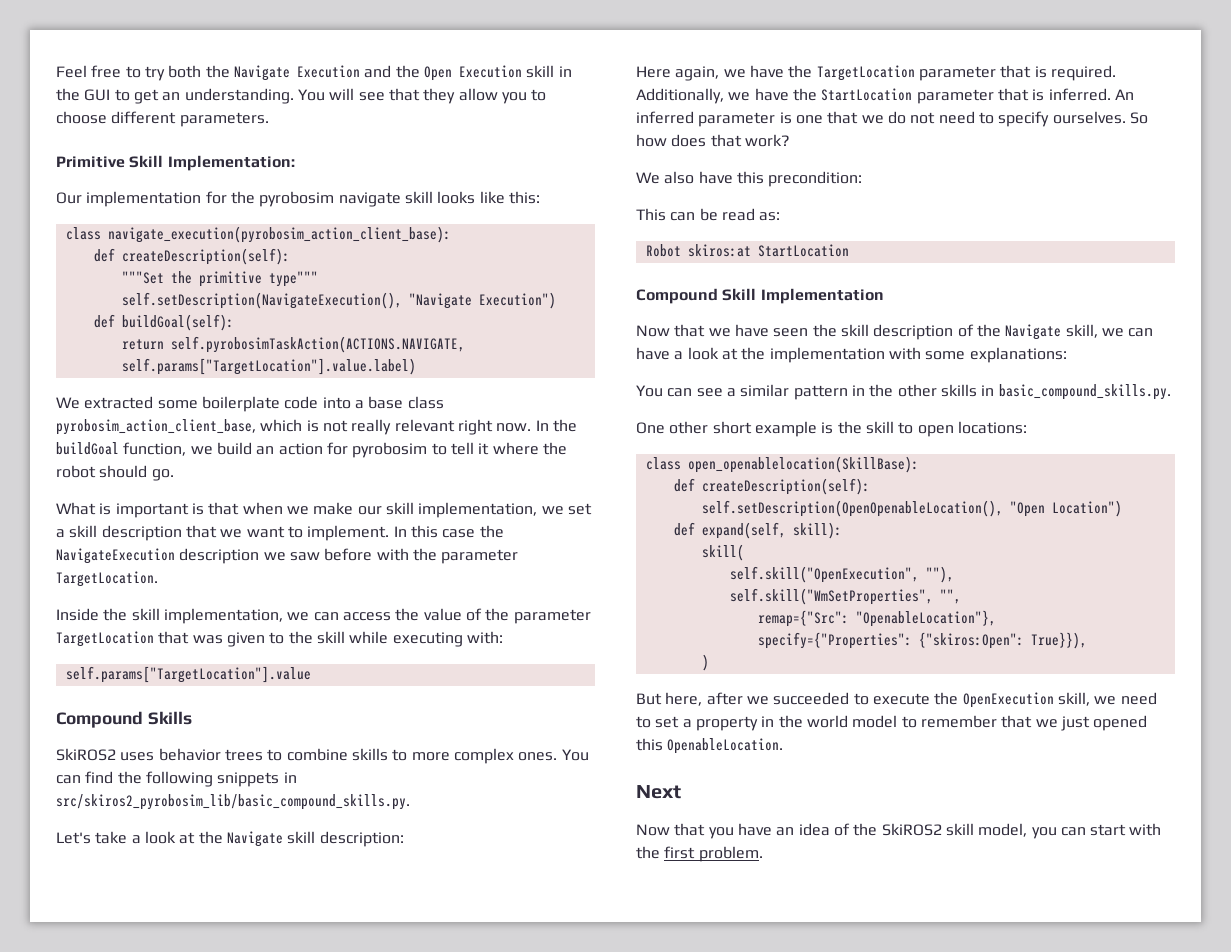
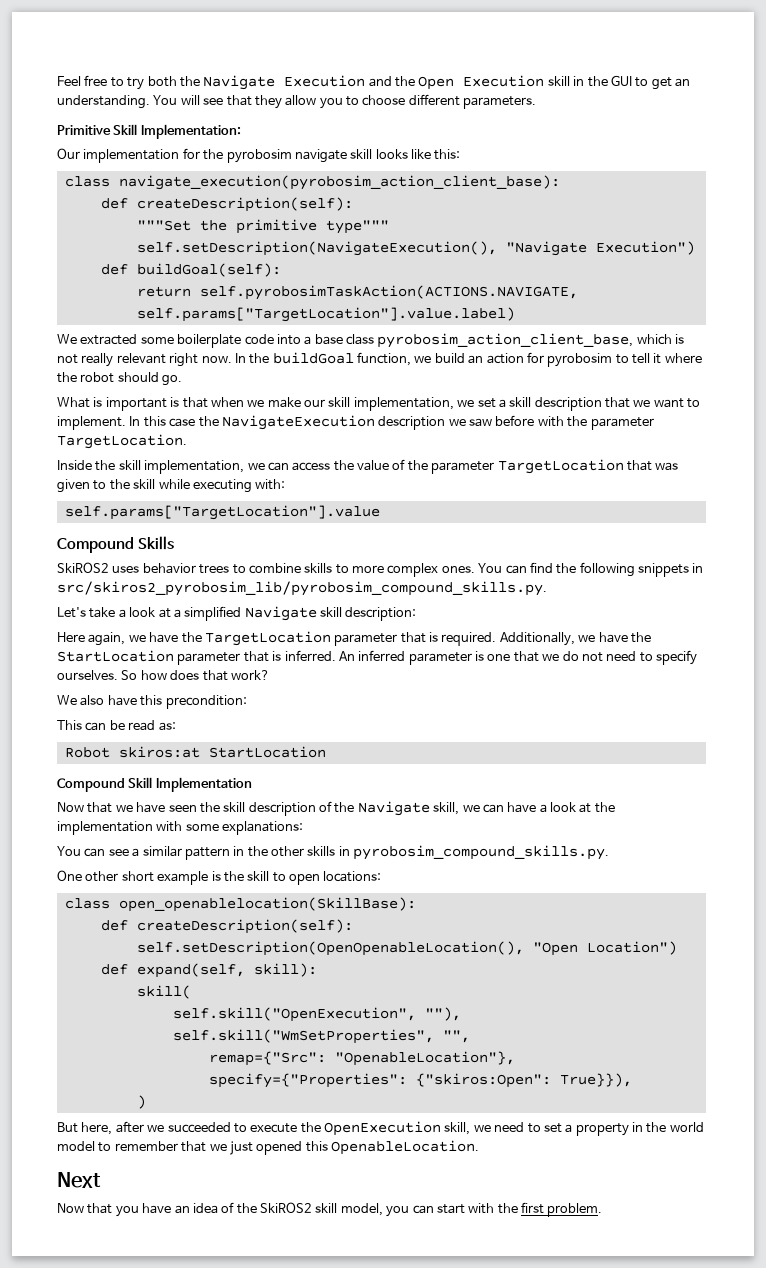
[56,794,410,810] src/skiros2_pyrobosim_lib/basic_compound_skills.py. -> [57,581,547,596] src/skiros2_pyrobosim_lib/pyrobosim_compound_skills.py.
[198,831,223,844] the -> [173,606,242,621] a simplified
[998,384,1171,400] basic_compound_skills.py. -> [353,845,610,860] pyrobosim_compound_skills.py.

